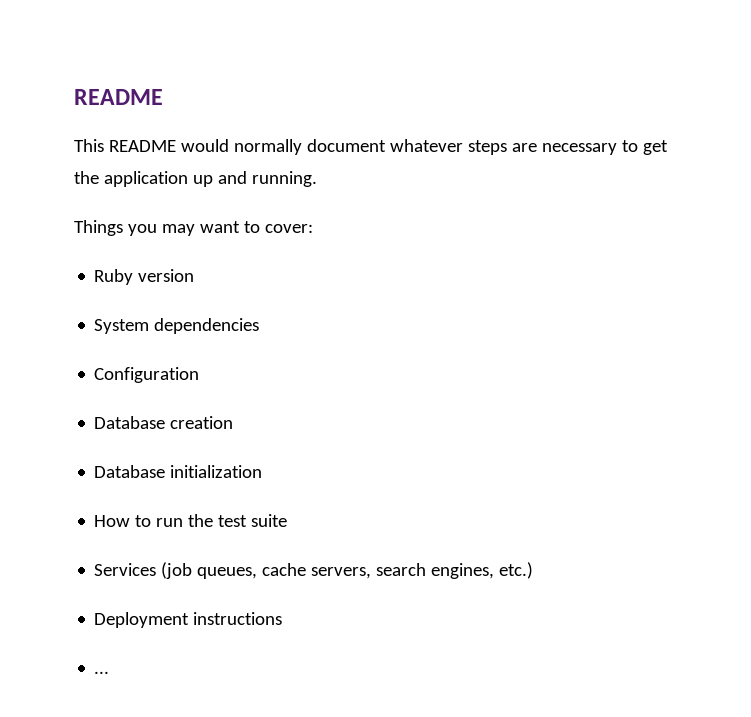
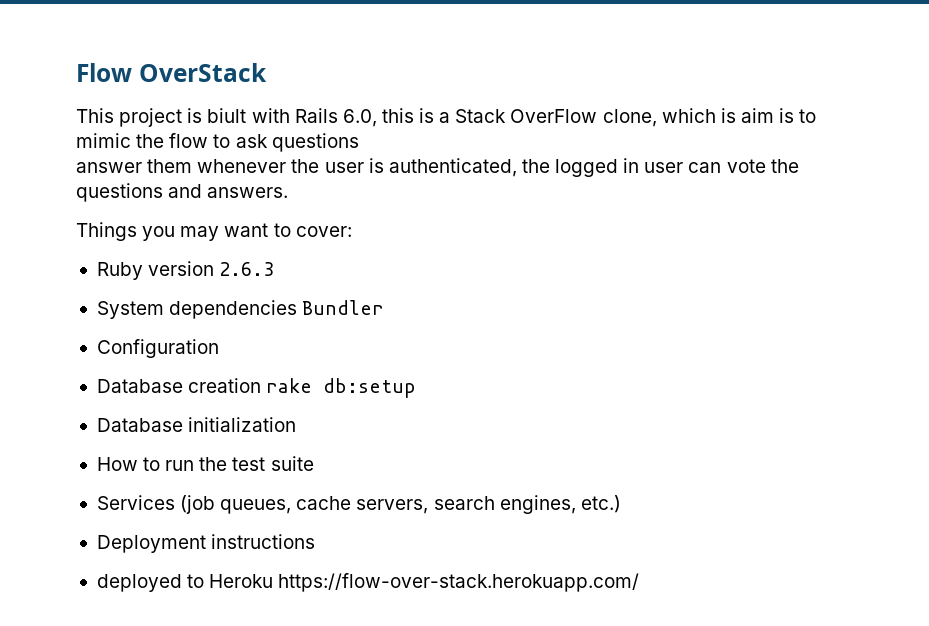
[74,89,163,105] README -> [76,63,267,82] Flow OverStack
[108,139,668,155] [74,171,317,187] README would normally document whatever steps are necessary to get the application up and running. -> [119,108,817,127] [76,133,359,152] [76,158,799,177] [76,183,289,202] project is biult with Rails 6.0, this is a Stack OverFlow clone, which is aim is to mimic the flow to ask questions // answer them whenever the user is authenticated, the logged in user can vote the questions and answers.
(195, 275) none -> [219,262,275,276] 2.6.3
(260, 326) none -> [302,300,385,315] Bundler
(234, 422) none -> [266,378,417,398] rake db:setup
[94,671,110,674] ... -> [96,573,640,592] deployed to Heroku https://flow-over-stack.herokuapp.com/

